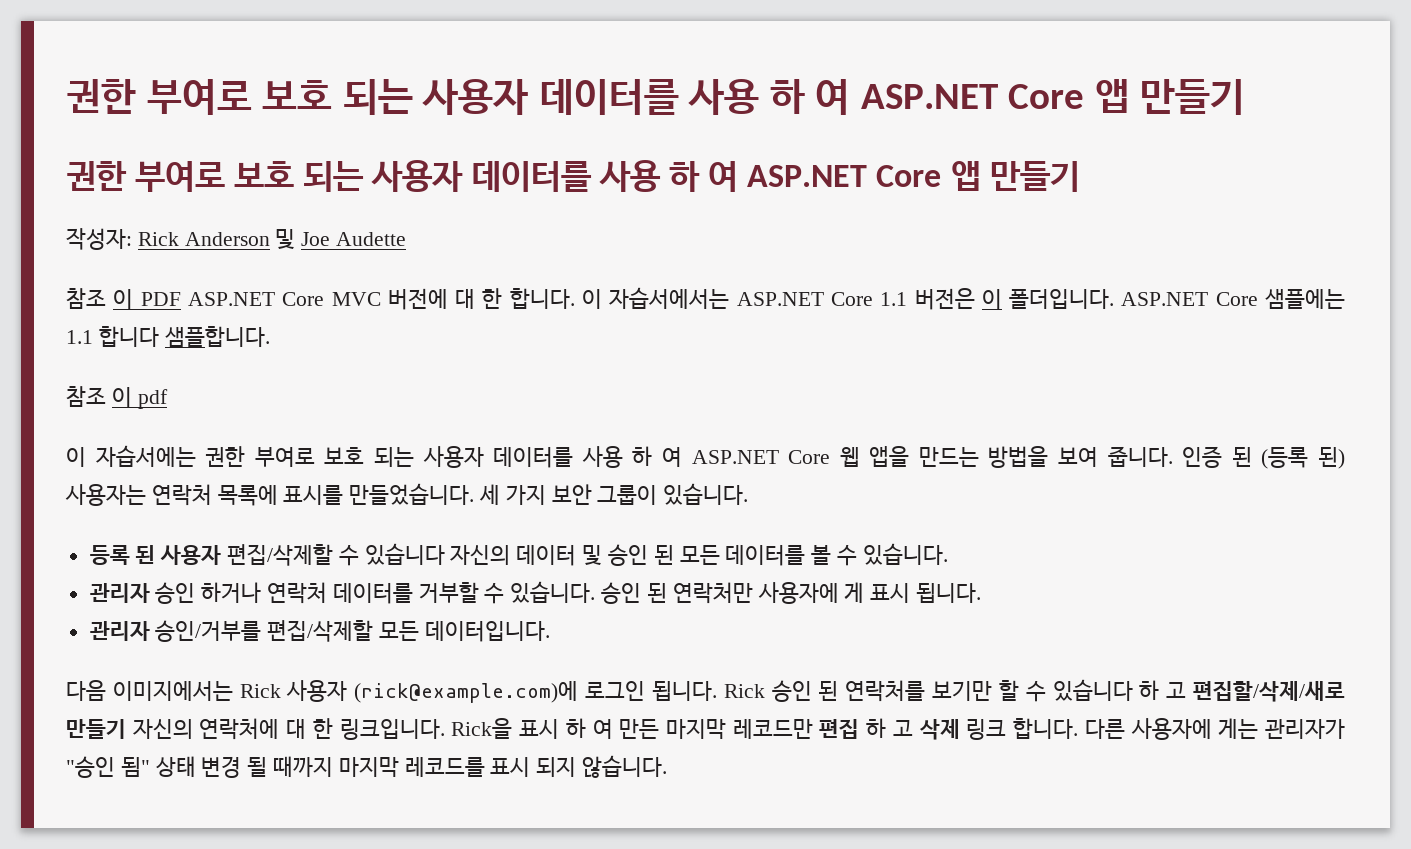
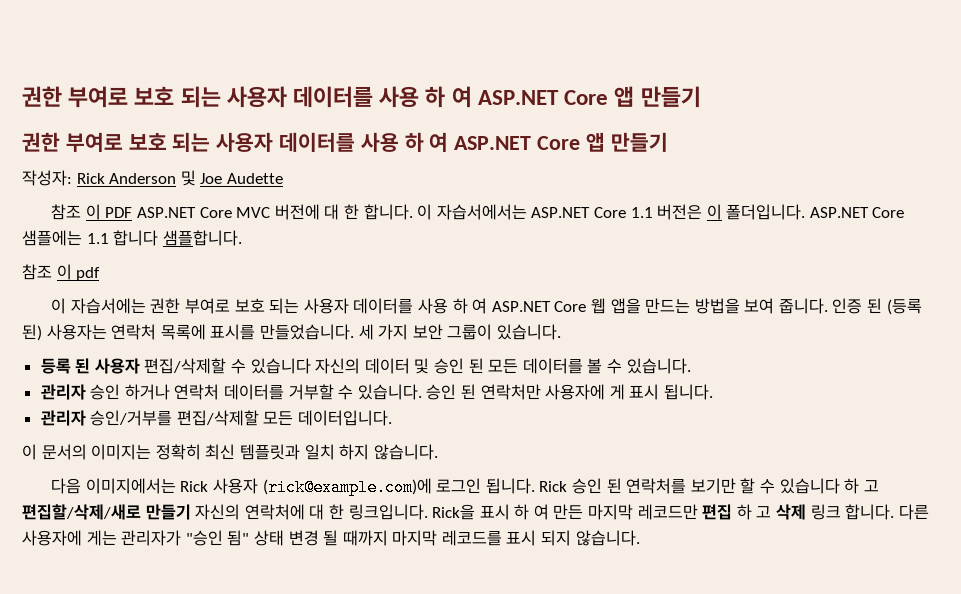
(550, 631) none -> [22,444,438,460] // 이 문서의 이미지는 정확히 최신 템플릿과 일치 하지 않습니다.

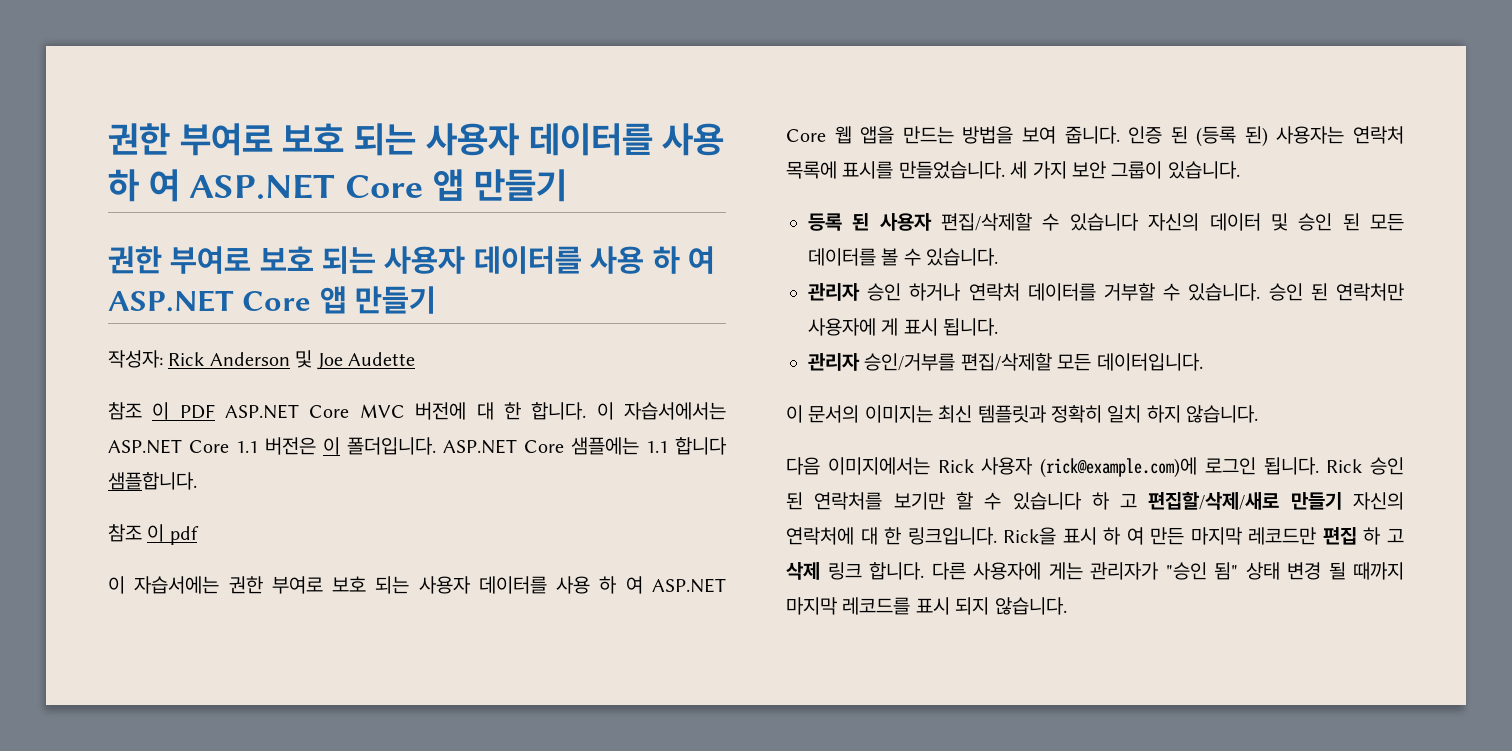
[155,444,201,460] 정확히 -> (933, 414) none
(300, 452) none -> [1051,405,1102,423] 정확히

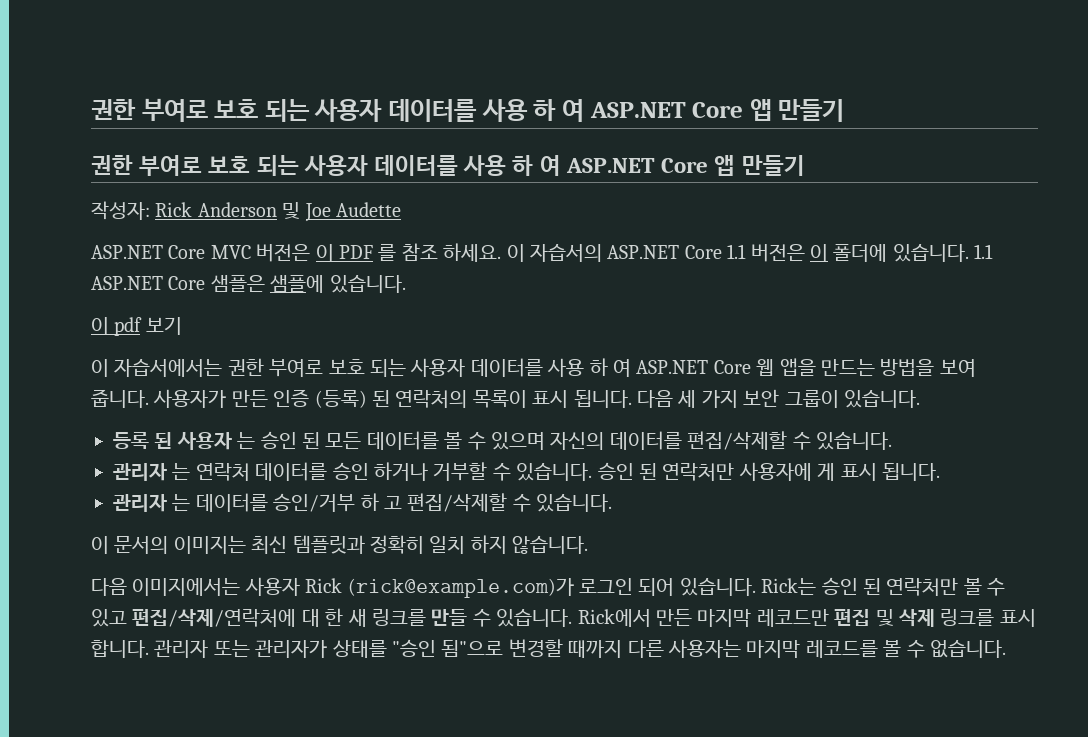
[108,402,727,420] 참조 이 PDF ASP.NET Core MVC 버전에 대 한 합니다. 이 자습서에서는 -> [91,243,602,262] ASP.NET Core MVC 버전은 이 PDF 를 참조 하세요. 이 자습서의
[347,437,727,455] [108,472,197,490] [108,524,142,542] 폴더입니다. ASP.NET Core 샘플에는 1.1 합니다 샘플합니다. // 참조 -> [833,244,994,262] [91,275,406,293] 폴더에 있습니다. 1.1 ASP.NET Core 샘플은 샘플에 있습니다. //
[108,576,220,594] // 이 자습서에는 -> [145,317,182,335] [91,359,223,377] 보기 // 이 자습서에서는
[1128,126,1404,147] [786,161,1005,179] 인증 된 (등록 된) 사용자는 연락처 목록에 표시를 만들었습니다. -> [153,389,673,408] 사용자가 만든 인증 (등록) 된 연락처의 목록이 표시 됩니다. 다음
[941,213,1288,231] 편집/삭제할 수 있습니다 자신의 데이터 및 -> [237,432,256,449] 는
[926,248,999,266] [808,283,1096,301] 있습니다. // 관리자 승인 하거나 연락처 데이터를 -> [490,431,892,450] [113,462,428,481] 있으며 자신의 데이터를 편집/삭제할 수 있습니다. // 관리자 는 연락처 데이터를 승인 하거나
[864,353,1203,371] 승인/거부를 편집/삭제할 모든 데이터입니다. -> [172,493,613,512] 는 데이터를 승인/거부 하 고 편집/삭제할 수 있습니다.
[937,457,1404,478] [786,491,1404,510] [786,527,1404,545] [786,562,1404,580] [786,597,1067,615] Rick 사용자 (rick@example.com)에 로그인 됩니다. Rick 승인 된 연락처를 보기만 할 수 있습니다 하 고 편집할/삭제/새로 만들기 자신의 연락처에 대 한 링크입니다. Rick을 표시 하 여 만든 마지막 레코드만 편집 하 고 삭제 링크 합니다. 다른 사용자에 게는 관리자가 "승인 됨" 상태 변경 될 때까지 마지막 레코드를 표시 되지 않습니다. -> [244,577,1006,598] [91,608,1036,627] [91,639,1006,658] 사용자 Rick (rick@example.com)가 로그인 되어 있습니다. Rick는 승인 된 연락처만 볼 수 있고 편집/삭제/연락처에 대 한 새 링크를 만들 수 있습니다. Rick에서 만든 마지막 레코드만 편집 및 삭제 링크를 표시 합니다. 관리자 또는 관리자가 상태를 "승인 됨"으로 변경할 때까지 다른 사용자는 마지막 레코드를 볼 수 없습니다.

